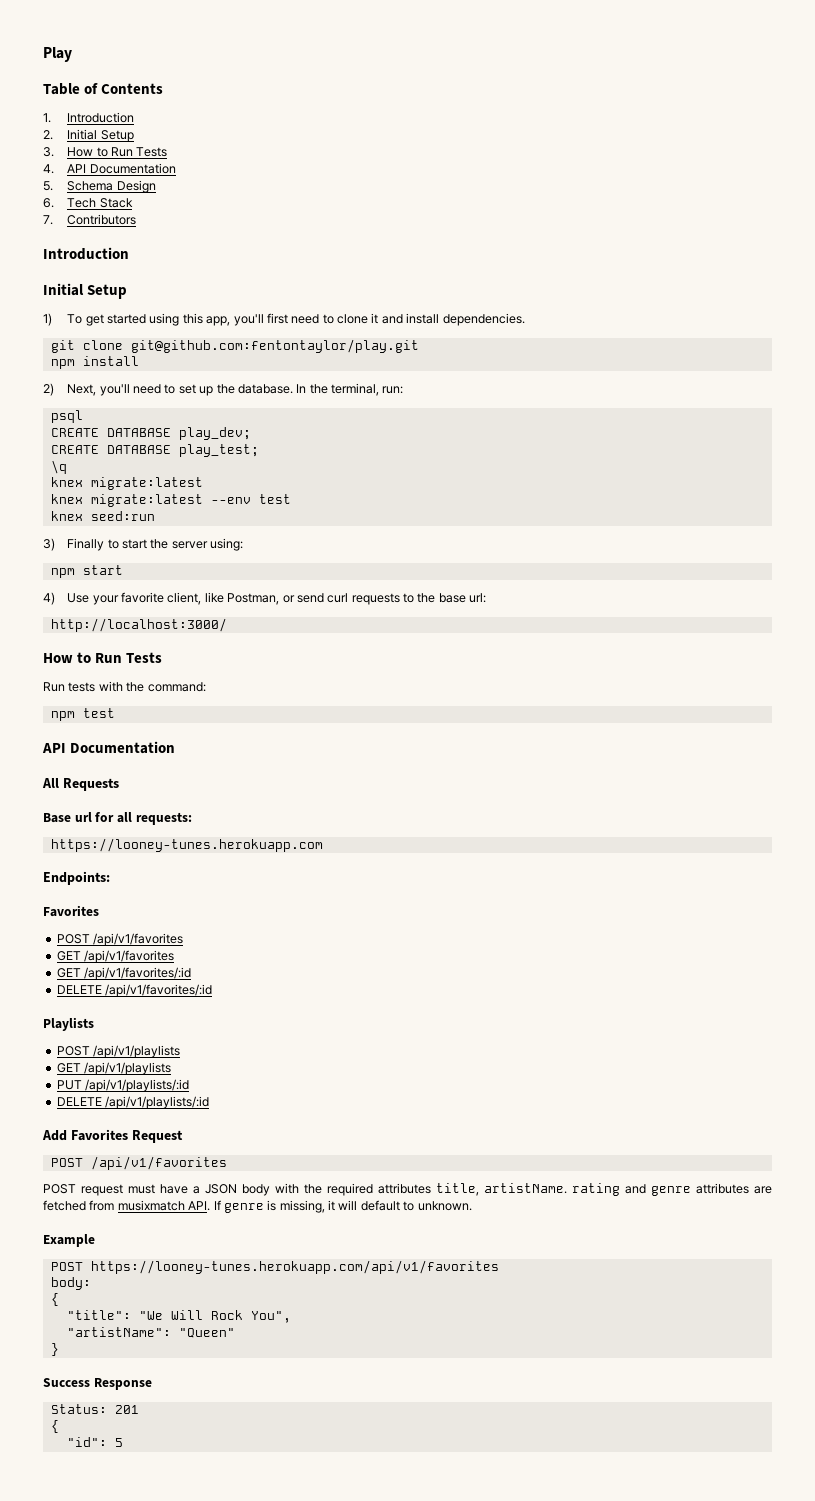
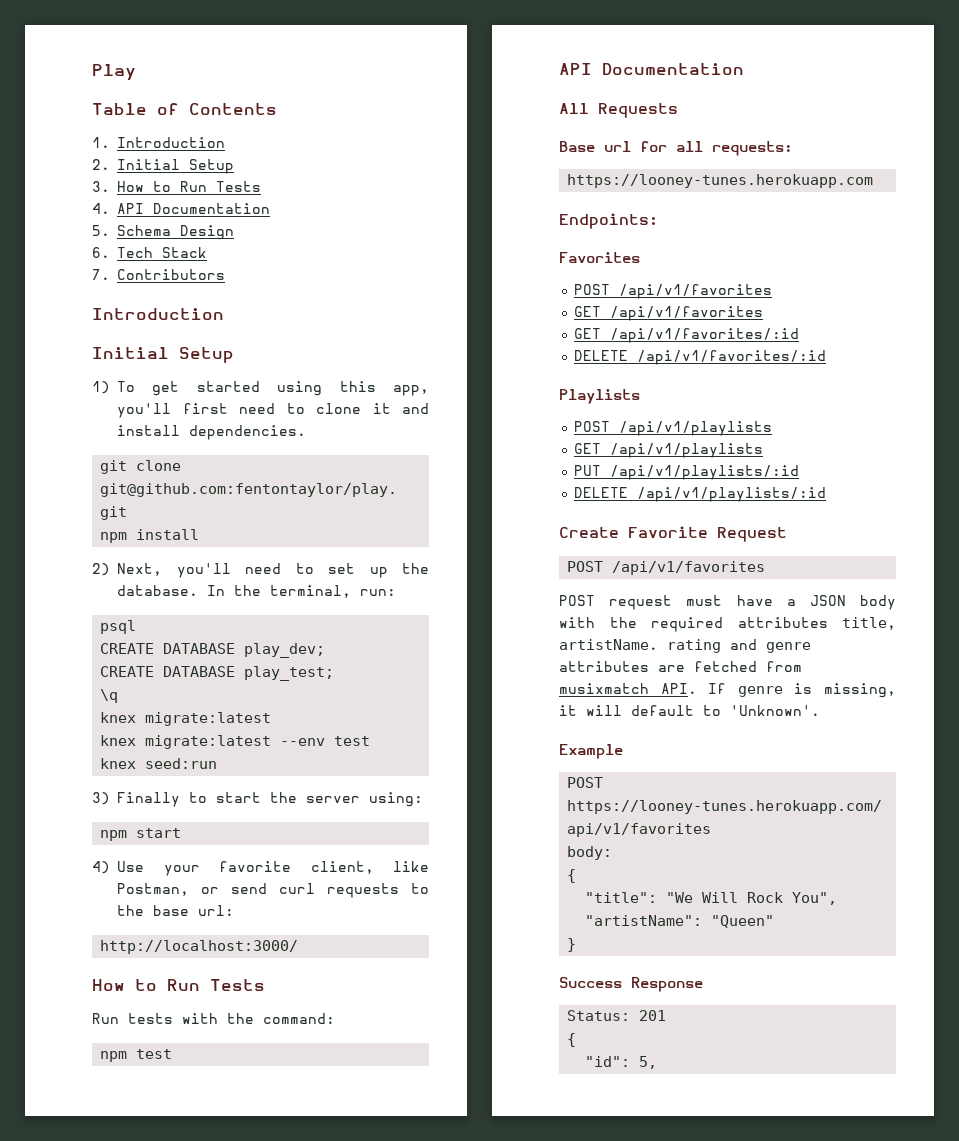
[42,1129,128,1141] Add Favorites -> [559,526,708,538] Create Favorite
[417,1201,472,1211] unknown. -> [730,705,820,716] 'Unknown'.
[114,1438,123,1447] 5 -> [639,1056,658,1069] 5,

